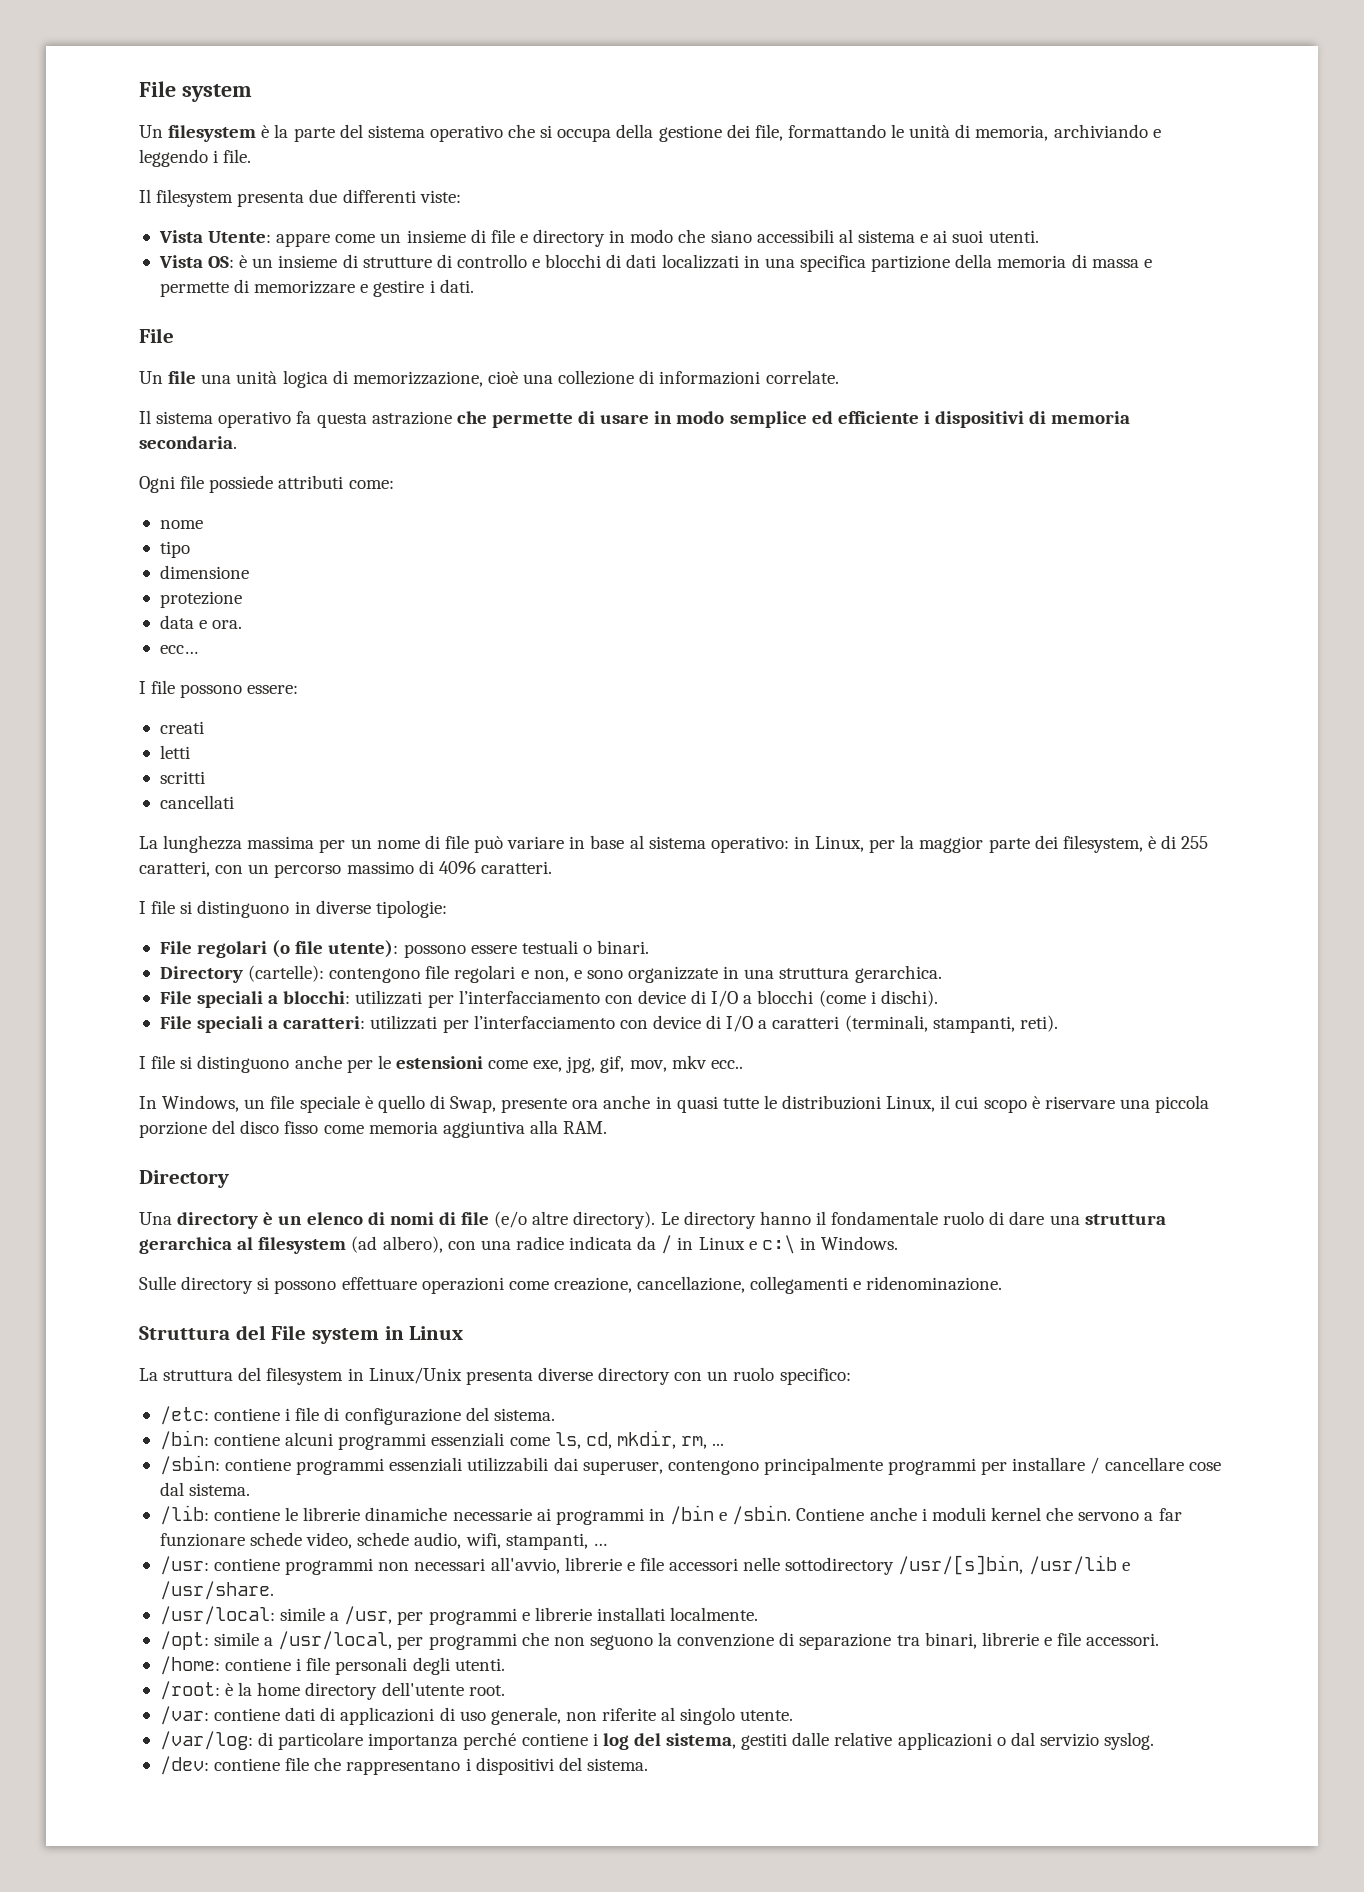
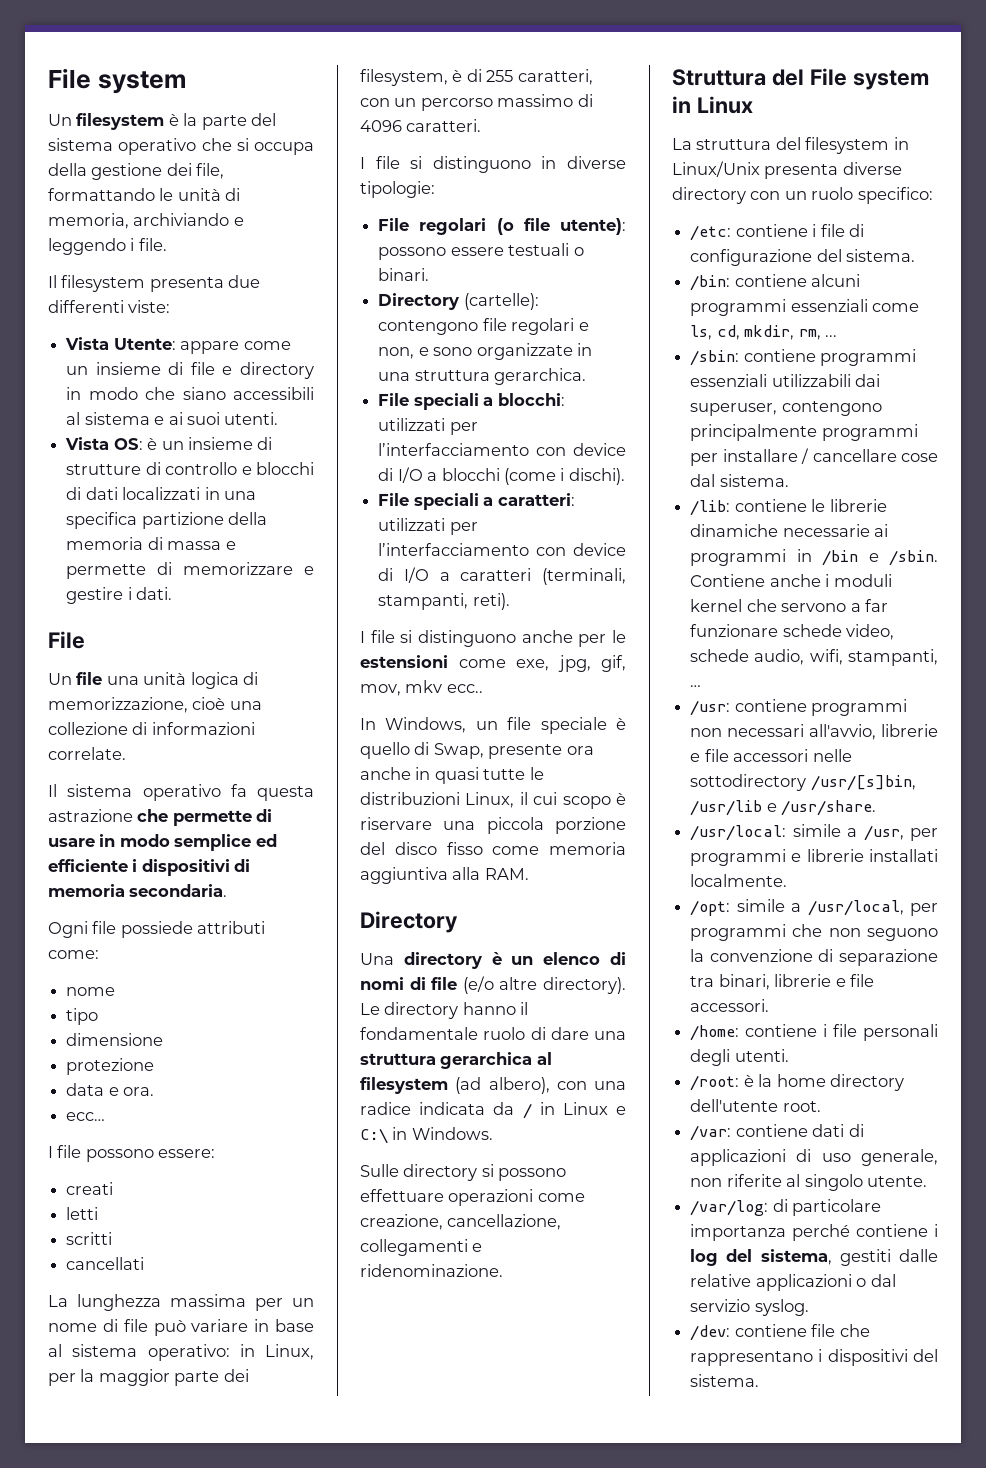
[761,1235,795,1254] c:\ -> [360,1128,388,1144] C:\

